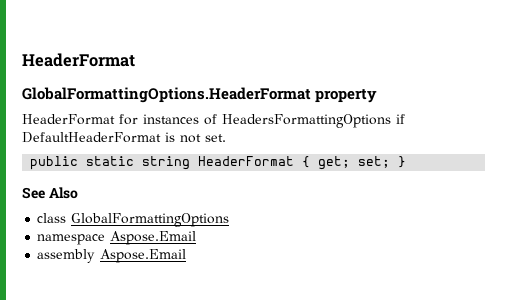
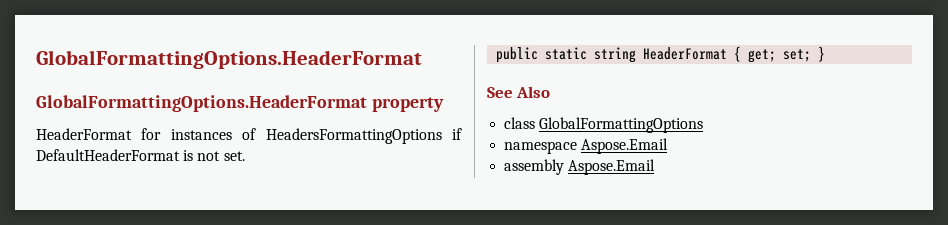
[22,53,135,67] HeaderFormat -> [36,50,422,69] GlobalFormattingOptions.HeaderFormat

